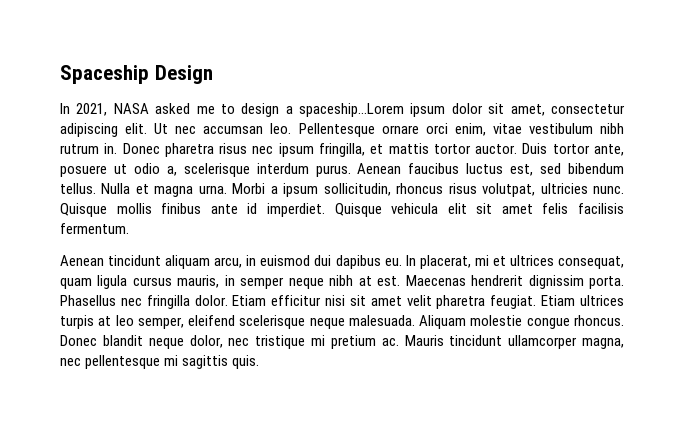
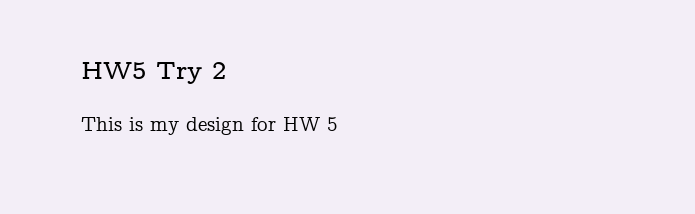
[60,65,213,84] [60,103,625,117] [60,123,624,137] [60,143,624,157] [60,163,625,177] [60,183,624,197] [60,203,624,217] [60,223,129,234] [60,255,624,269] [60,275,624,289] [60,295,624,309] [60,315,624,329] [60,335,624,349] [60,355,260,369] Spaceship Design // In 2021, NASA asked me to design a spaceship...Lorem ipsum dolor sit amet, consectetur adipiscing elit. Ut nec accumsan leo. Pellentesque ornare orci enim, vitae vestibulum nibh rutrum in. Donec pharetra risus nec ipsum fringilla, et mattis tortor auctor. Duis tortor ante, posuere ut odio a, scelerisque interdum purus. Aenean faucibus luctus est, sed bibendum tellus. Nulla et magna urna. Morbi a ipsum sollicitudin, rhoncus risus volutpat, ultricies nunc. Quisque mollis finibus ante id imperdiet. Quisque vehicula elit sit amet felis facilisis fermentum. // Aenean tincidunt aliquam arcu, in euismod dui dapibus eu. In placerat, mi et ultrices consequat, quam ligula cursus mauris, in semper neque nibh at est. Maecenas hendrerit dignissim porta. Phasellus nec fringilla dolor. Etiam efficitur nisi sit amet velit pharetra feugiat. Etiam ultrices turpis at leo semper, eleifend scelerisque neque malesuada. Aliquam molestie congue rhoncus. Donec blandit neque dolor, nec tristique mi pretium ac. Mauris tincidunt ullamcorper magna, nec pellentesque mi sagittis quis. -> [81,62,226,84] [81,117,338,135] HW5 Try 2 // This is my design for HW 5

